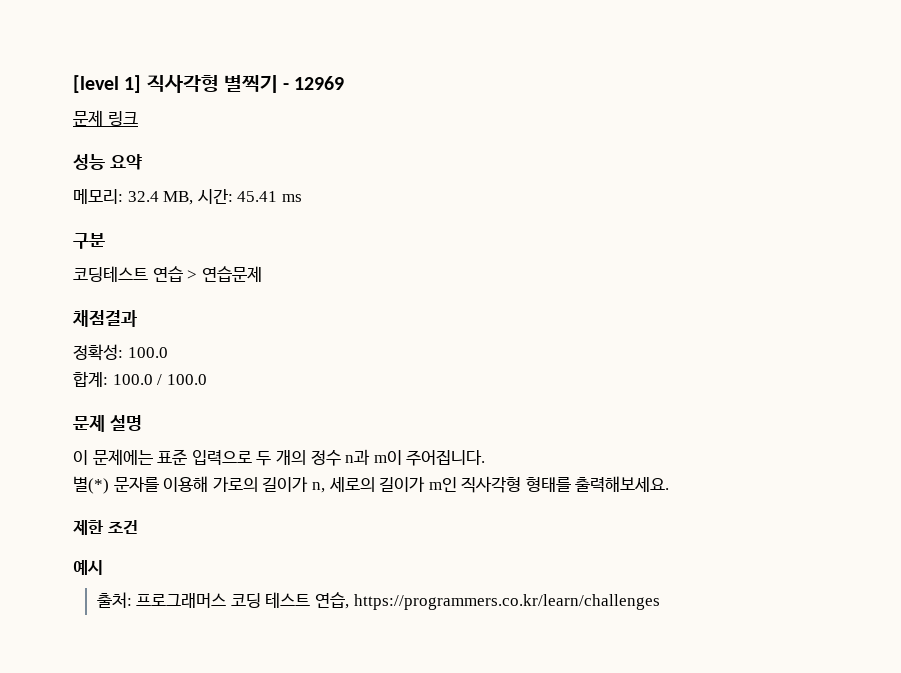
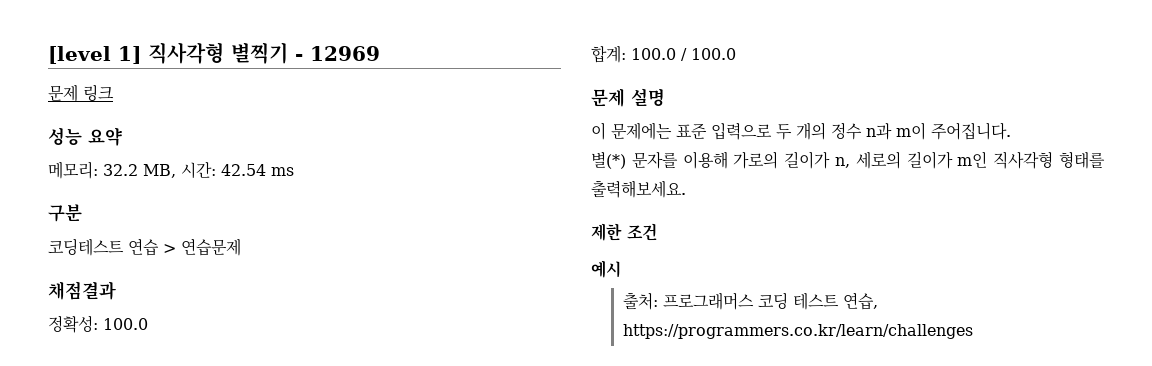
[127,191,159,202] 32.4 -> [103,164,138,176] 32.2
[237,191,278,202] 45.41 -> [221,164,266,176] 42.54

